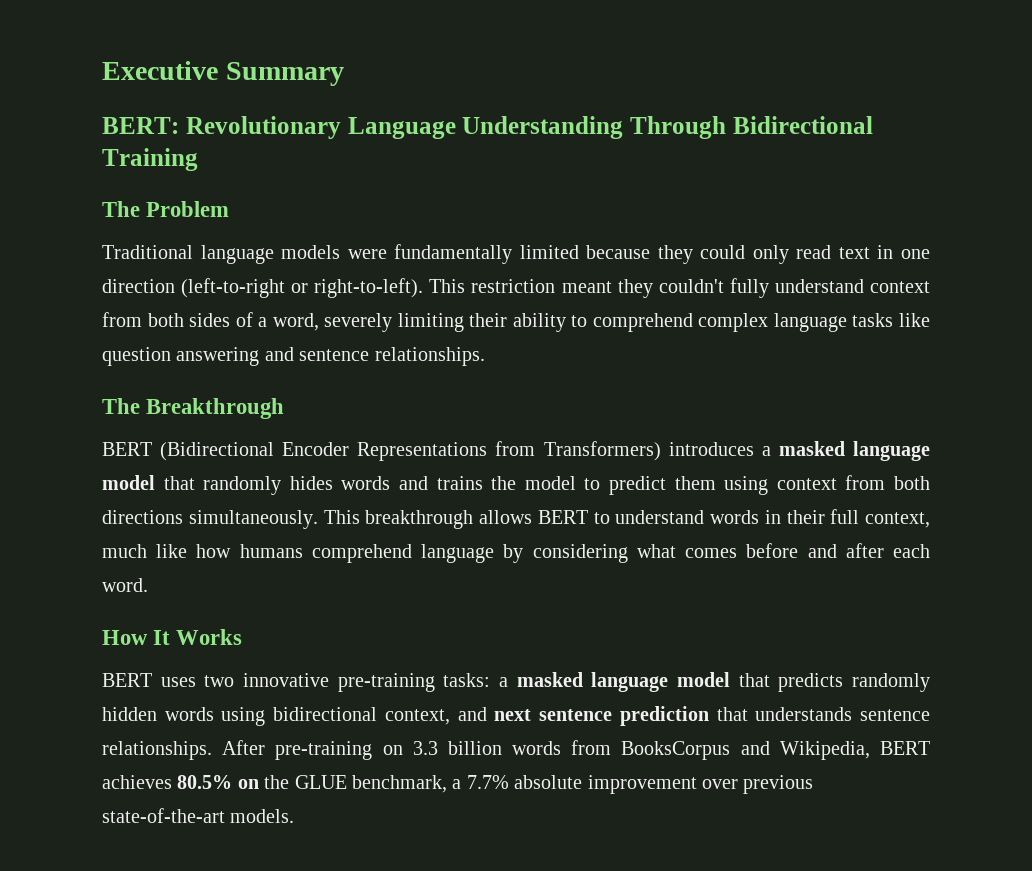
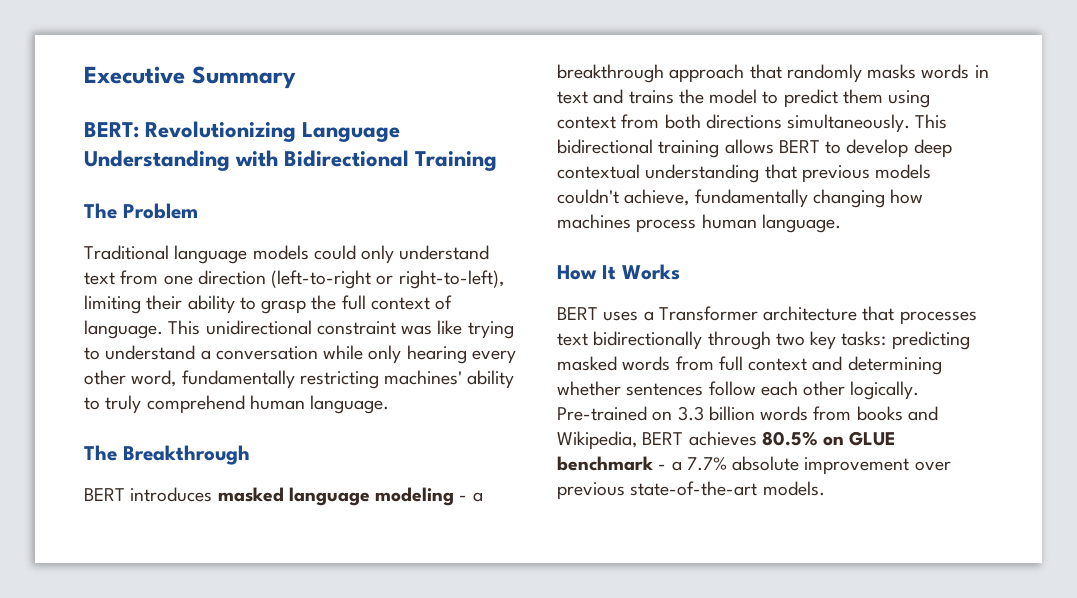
[185,116,341,139] Revolutionary -> [145,121,297,142] Revolutionizing
[630,116,726,139] Through -> [235,150,279,167] with
[347,244,931,264] [102,278,931,298] [102,312,930,332] [102,347,485,366] [102,398,285,419] [102,441,930,461] [102,475,391,495] were fundamentally limited because they could only read text in one direction (left-to-right or right-to-left). This restriction meant they couldn't fully understand context from both sides of a word, severely limiting their ability to comprehend complex language tasks like question answering and sentence relationships. // The Breakthrough // BERT (Bidirectional Encoder Representations from Transformers) introduces a masked language model that randomly hides words -> [313,245,490,264] [84,270,504,289] [84,295,453,314] [84,320,514,339] [84,345,516,364] [84,370,515,389] [84,395,390,414] [84,445,250,465] [84,487,483,506] [557,64,989,83] [557,91,588,104] could only understand text from one direction (left-to-right or right-to-left), limiting their ability to grasp the full context of language. This unidirectional constraint was like trying to understand a conversation while only hearing every other word, fundamentally restricting machines' ability to truly comprehend human language. // The Breakthrough // BERT introduces masked language modeling - a breakthrough approach that randomly masks words in text
[365,510,474,529] breakthrough -> [557,139,720,158] bidirectional training
[615,509,930,528] [102,543,931,563] [102,578,148,592] understand words in their full context, much like how humans comprehend language by considering what comes before and after each word. -> [846,139,952,158] [557,164,932,183] [557,189,924,208] [557,214,841,233] develop deep contextual understanding that previous models couldn't achieve, fundamentally changing how machines process human language.
[204,672,930,692] [102,706,931,726] [102,740,373,760] two innovative pre-training tasks: a masked language model that predicts randomly hidden words using bidirectional context, and next sentence prediction that understands sentence relationships. After pre-training -> [643,306,977,325] [557,331,970,350] [557,356,942,375] [557,381,920,400] [557,406,647,421] a Transformer architecture that processes text bidirectionally through two key tasks: predicting masked words from full context and determining whether sentences follow each other logically. Pre-trained
[621,741,731,760] BooksCorpus -> [856,406,903,421] books
[264,775,447,793] the GLUE benchmark, -> [849,431,896,446] [557,456,667,471] GLUE benchmark -

